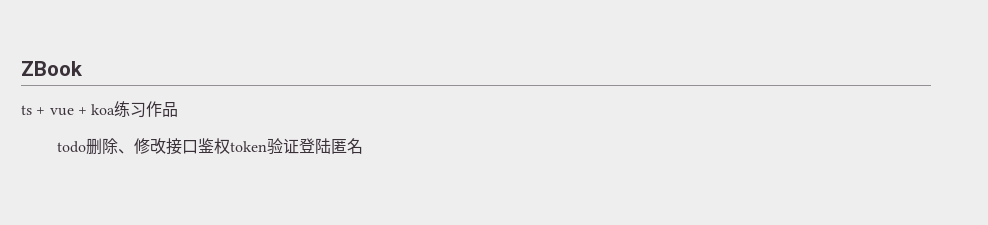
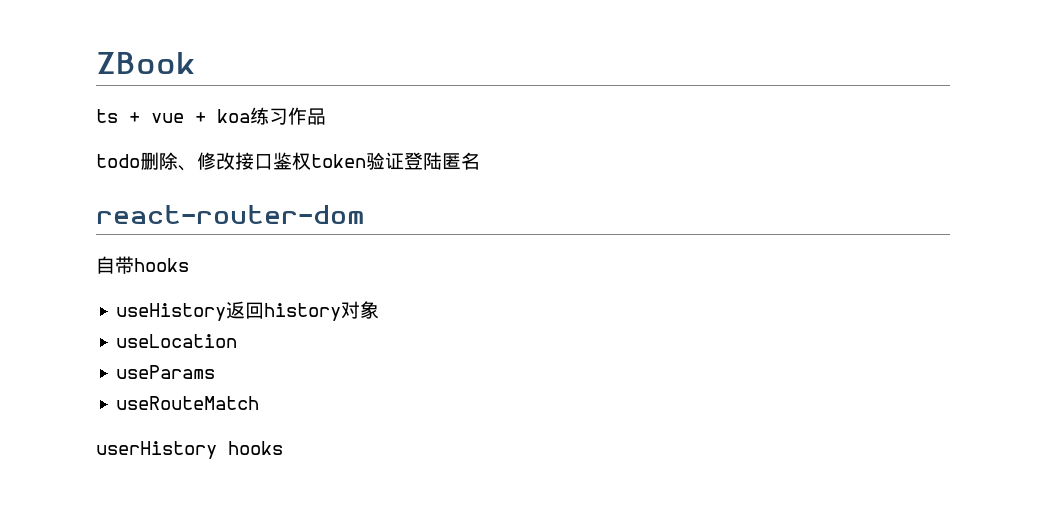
(363, 146) none -> [96,205,365,224] [96,256,189,274] [116,301,380,321] [116,334,238,348] [116,365,216,379] [116,396,260,410] [96,441,283,459] // react-router-dom // 自带hooks // useHistory返回history对象 // useLocation // useParams // useRouteMatch // userHistory hooks

